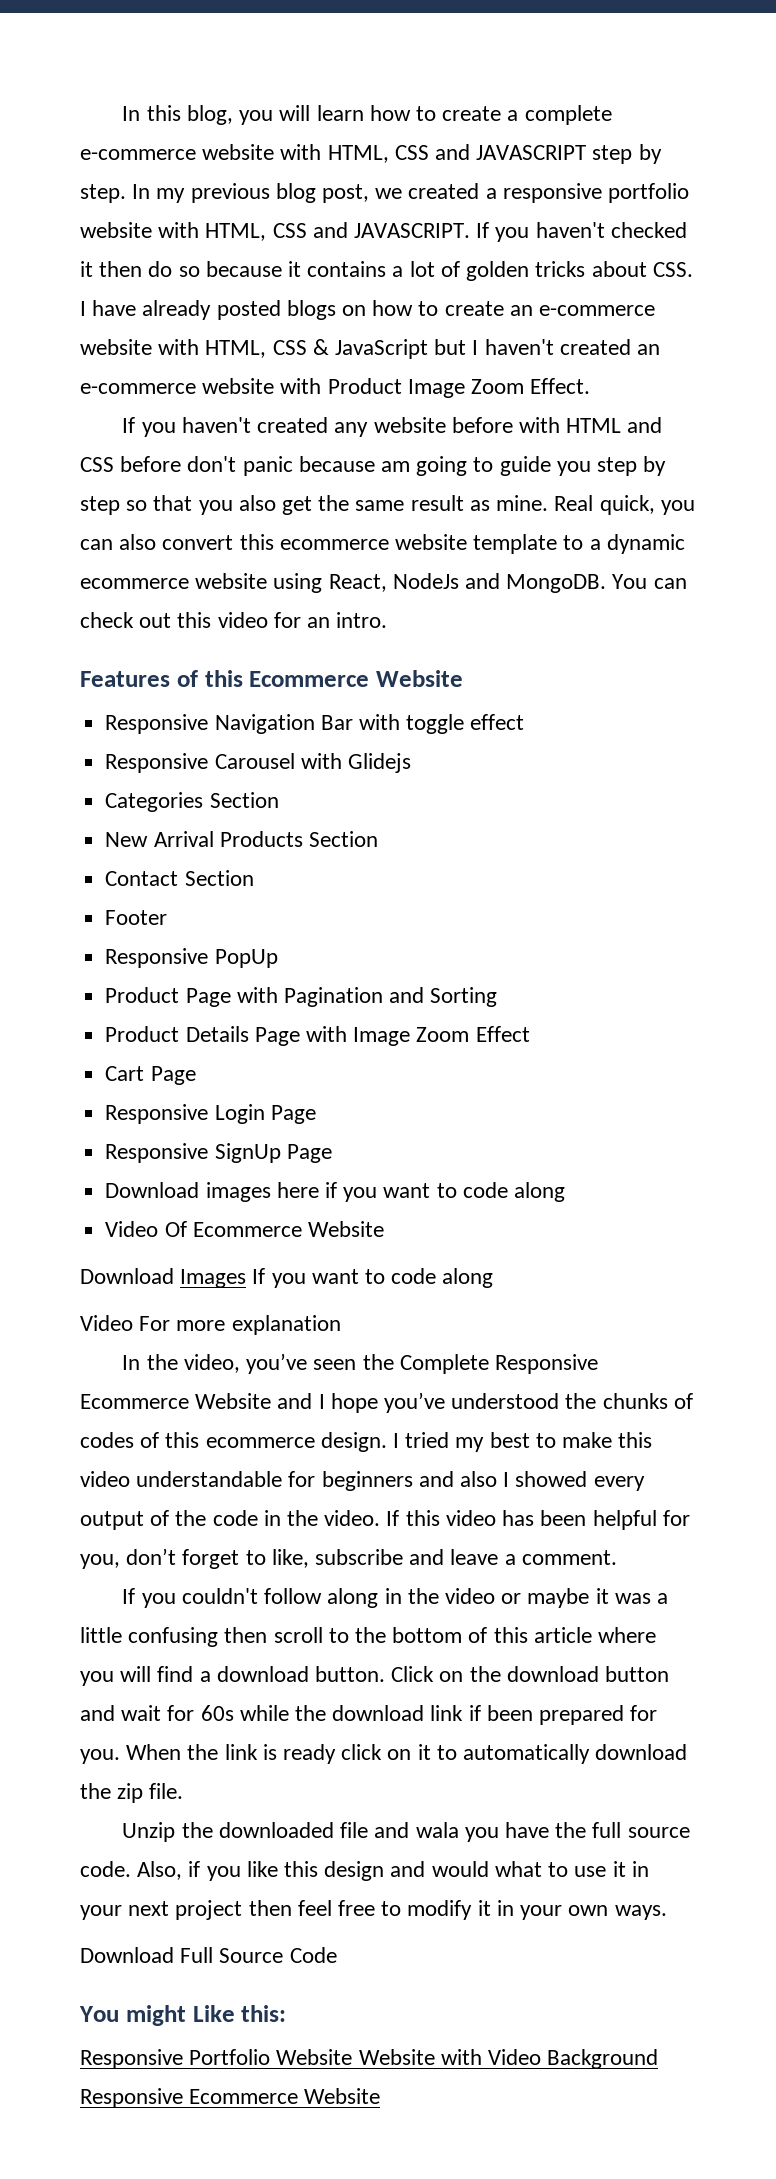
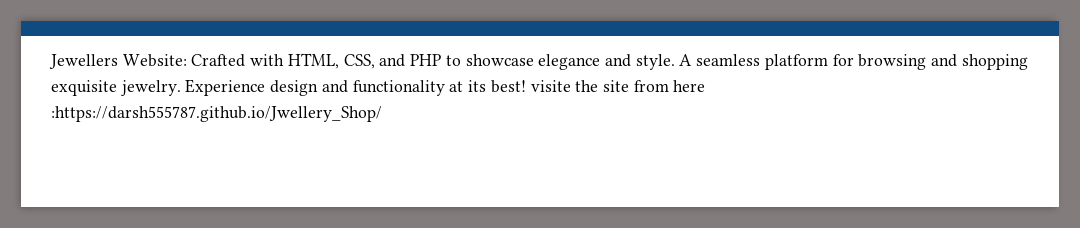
[122,105,612,125] [80,144,662,164] [80,183,690,203] [80,222,687,242] [80,261,693,281] [80,300,656,320] [80,339,661,359] [80,378,591,398] [122,417,663,437] [80,456,667,476] [80,495,695,515] [80,534,685,554] [80,573,687,593] [80,612,388,628] [80,670,463,687] [105,714,525,734] [105,753,411,773] [105,792,279,812] [105,831,378,847] [105,870,254,886] [105,910,168,925] [105,948,278,968] [105,987,498,1007] [105,1026,530,1046] [105,1066,196,1085] [105,1104,316,1124] [105,1143,332,1163] [105,1182,565,1202] [105,1221,384,1237] [80,1268,494,1288] [80,1315,341,1335] [122,1353,598,1374] [80,1392,693,1413] [80,1432,653,1452] [80,1471,645,1491] [80,1510,690,1530] [80,1548,617,1569] [122,1588,668,1608] [80,1627,657,1647] [80,1666,670,1686] [80,1705,658,1725] [80,1744,688,1764] [80,1783,184,1803] [122,1822,690,1842] [80,1861,649,1881] [80,1900,667,1920] [80,1947,337,1963] [79,2005,287,2026] [80,2049,659,2069] [80,2088,381,2108] In this blog, you will learn how to create a complete e-commerce website with HTML, CSS and JAVASCRIPT step by step. In my previous blog post, we created a responsive portfolio website with HTML, CSS and JAVASCRIPT. If you haven't checked it then do so because it contains a lot of golden tricks about CSS. I have already posted blogs on how to create an e-commerce website with HTML, CSS & JavaScript but I haven't created an e-commerce website with Product Image Zoom Effect. // If you haven't created any website before with HTML and CSS before don't panic because am going to guide you step by step so that you also get the same result as mine. Real quick, you can also convert this ecommerce website template to a dynamic ecommerce website using React, NodeJs and MongoDB. You can check out this video for an intro. // Features of this Ecommerce Website // Responsive Navigation Bar with toggle effect // Responsive Carousel with Glidejs // Categories Section // New Arrival Products Section // Contact Section // Footer // Responsive PopUp // Product Page with Pagination and Sorting // Product Details Page with Image Zoom Effect // Cart Page // Responsive Login Page // Responsive SignUp Page // Download images here if you want to code along // Video Of Ecommerce Website // Download Images If you want to code along // Video For more explanation // In the video, you’ve seen the Complete Responsive Ecommerce Website and I hope you’ve understood the chunks of codes of this ecommerce design. I tried my best to make this video understandable for beginners and also I showed every output of the code in the video. If this video has been helpful for you, don’t forget to like, subscribe and leave a comment. // If you couldn't follow along in the video or maybe it was a little confusing then scroll to the bottom of this article where you will find a download button. Click on the download button and wait for 60s while the download link if been prepared for you. When the link is ready click on it to automatically download the zip file. // Unzip the downloaded file and wala you have the full source code. Also, if you like this design and would what to use it in your next project then feel free to modify it in your own ways. // Download Full Source Code // You might Like this: // Responsive Portfolio Website Website with Video Background Responsive Ecommerce Website -> [49,53,1028,70] [51,79,706,96] [51,106,382,122] Jewellers Website: Crafted with HTML, CSS, and PHP to showcase elegance and style. A seamless platform for browsing and shopping exquisite jewelry. Experience design and functionality at its best! visite the site from here :https://darsh555787.github.io/Jwellery_Shop/

